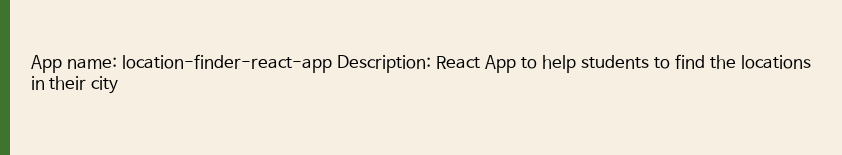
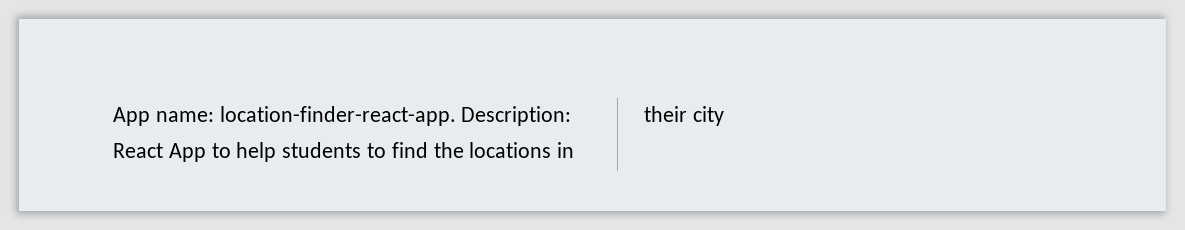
[122,54,332,73] location-finder-react-app -> [219,106,456,126] location-finder-react-app.

